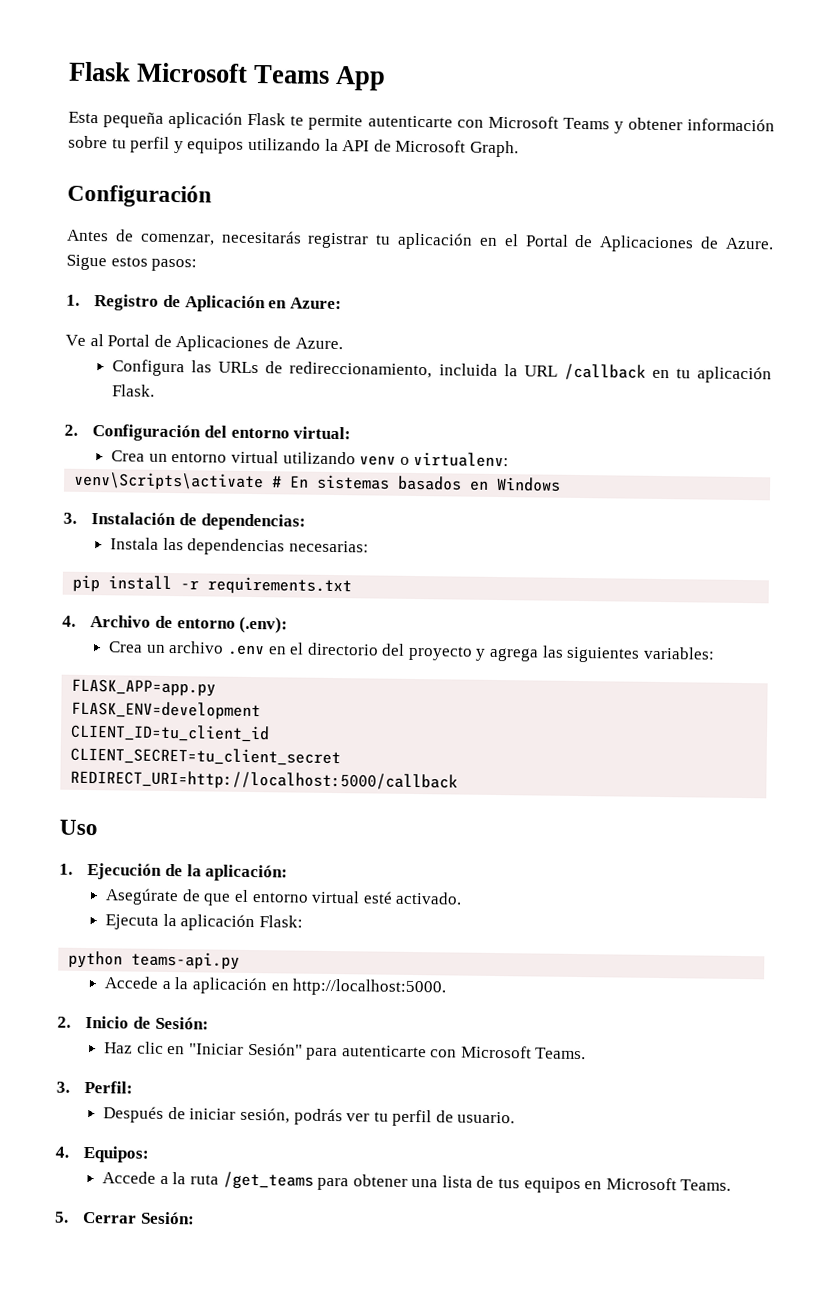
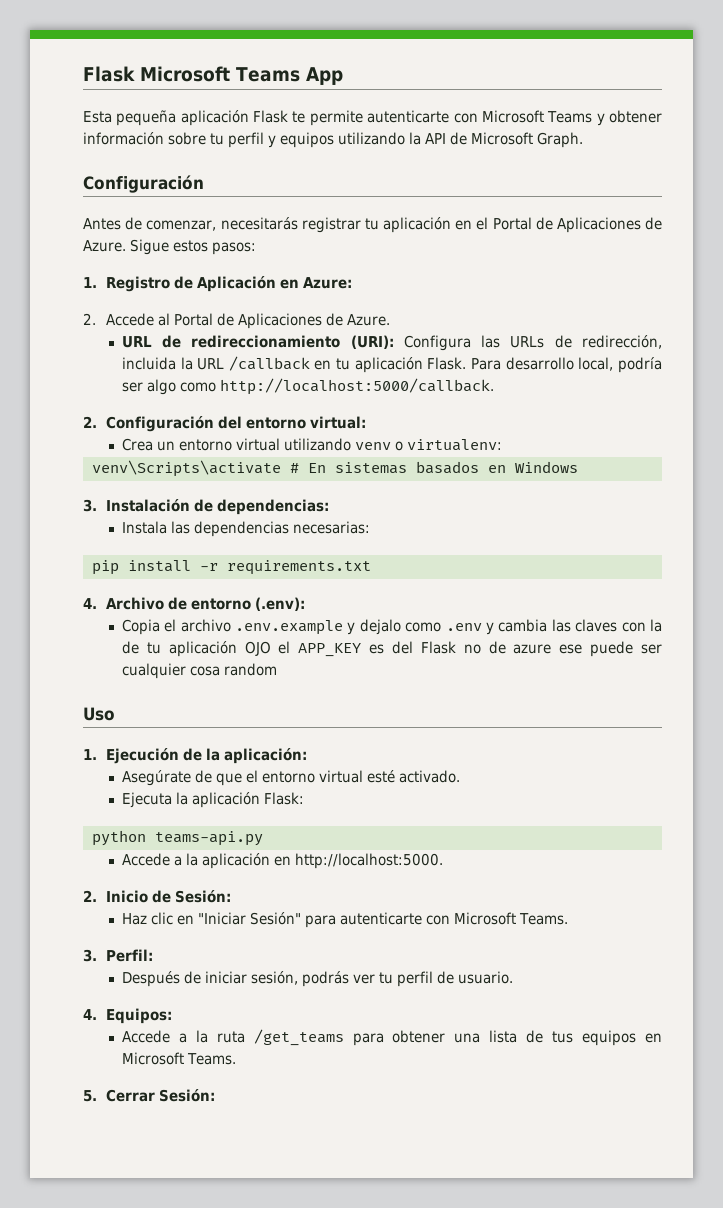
[65,334,86,346] Ve -> [83,313,154,326] 2. Accede
(343, 343) none -> [121,335,394,349] URL de redireccionamiento (URI):
[289,361,433,379] redireccionamiento, -> [582,335,662,349] redirección,
(156, 390) none -> [471,357,662,373] [121,378,494,395] Para desarrollo local, podría ser algo como http://localhost:5000/callback.
[108,640,715,663] [71,678,217,697] [71,700,262,721] [70,723,271,743] [70,746,342,767] [70,769,459,792] Crea un archivo .env en el directorio del proyecto y agrega las siguientes variables: // FLASK_APP=app.py // FLASK_ENV=development // CLIENT_ID=tu_client_id // CLIENT_SECRET=tu_client_secret // REDIRECT_URI=http://localhost:5000/callback -> [121,619,662,635] [121,641,663,657] [121,663,277,679] Copia el archivo .env.example y dejalo como .env y cambia las claves con la de tu aplicación OJO el APP_KEY es del Flask no de azure ese puede ser cualquier cosa random

